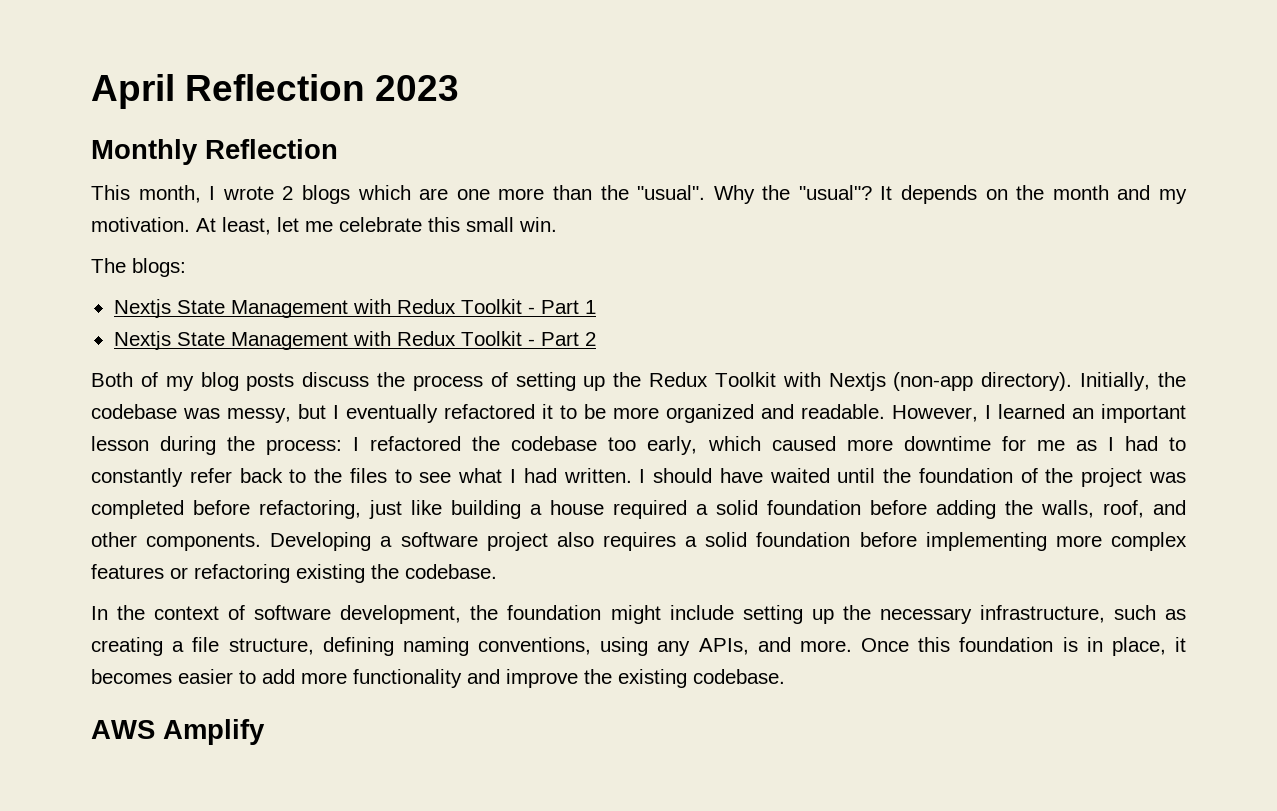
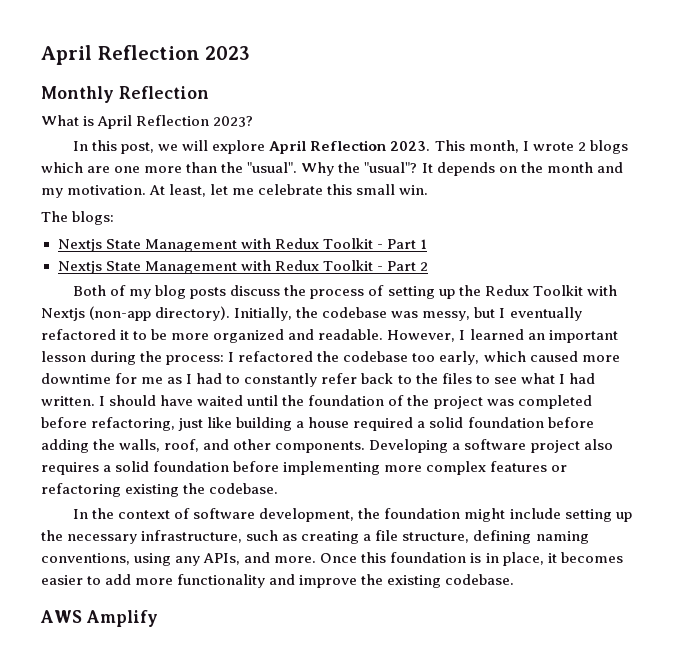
(338, 149) none -> [41,115,254,129] [73,140,431,154] What is April Reflection 2023? // In this post, we will explore April Reflection 2023.

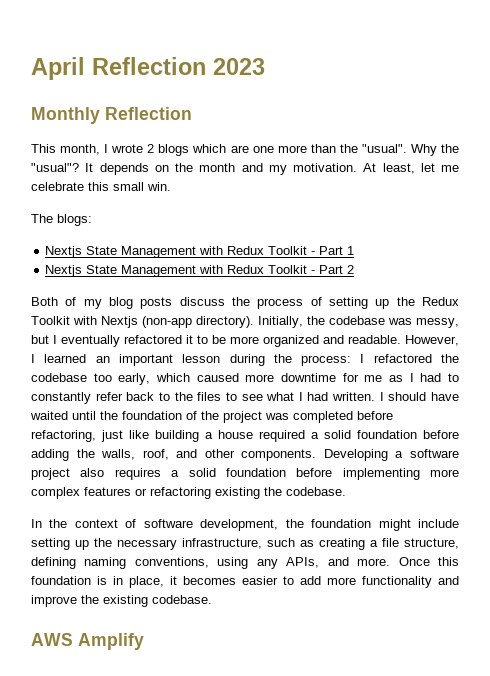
[41,115,254,129] [73,140,431,154] What is April Reflection 2023? // In this post, we will explore April Reflection 2023. -> (192, 113) none

